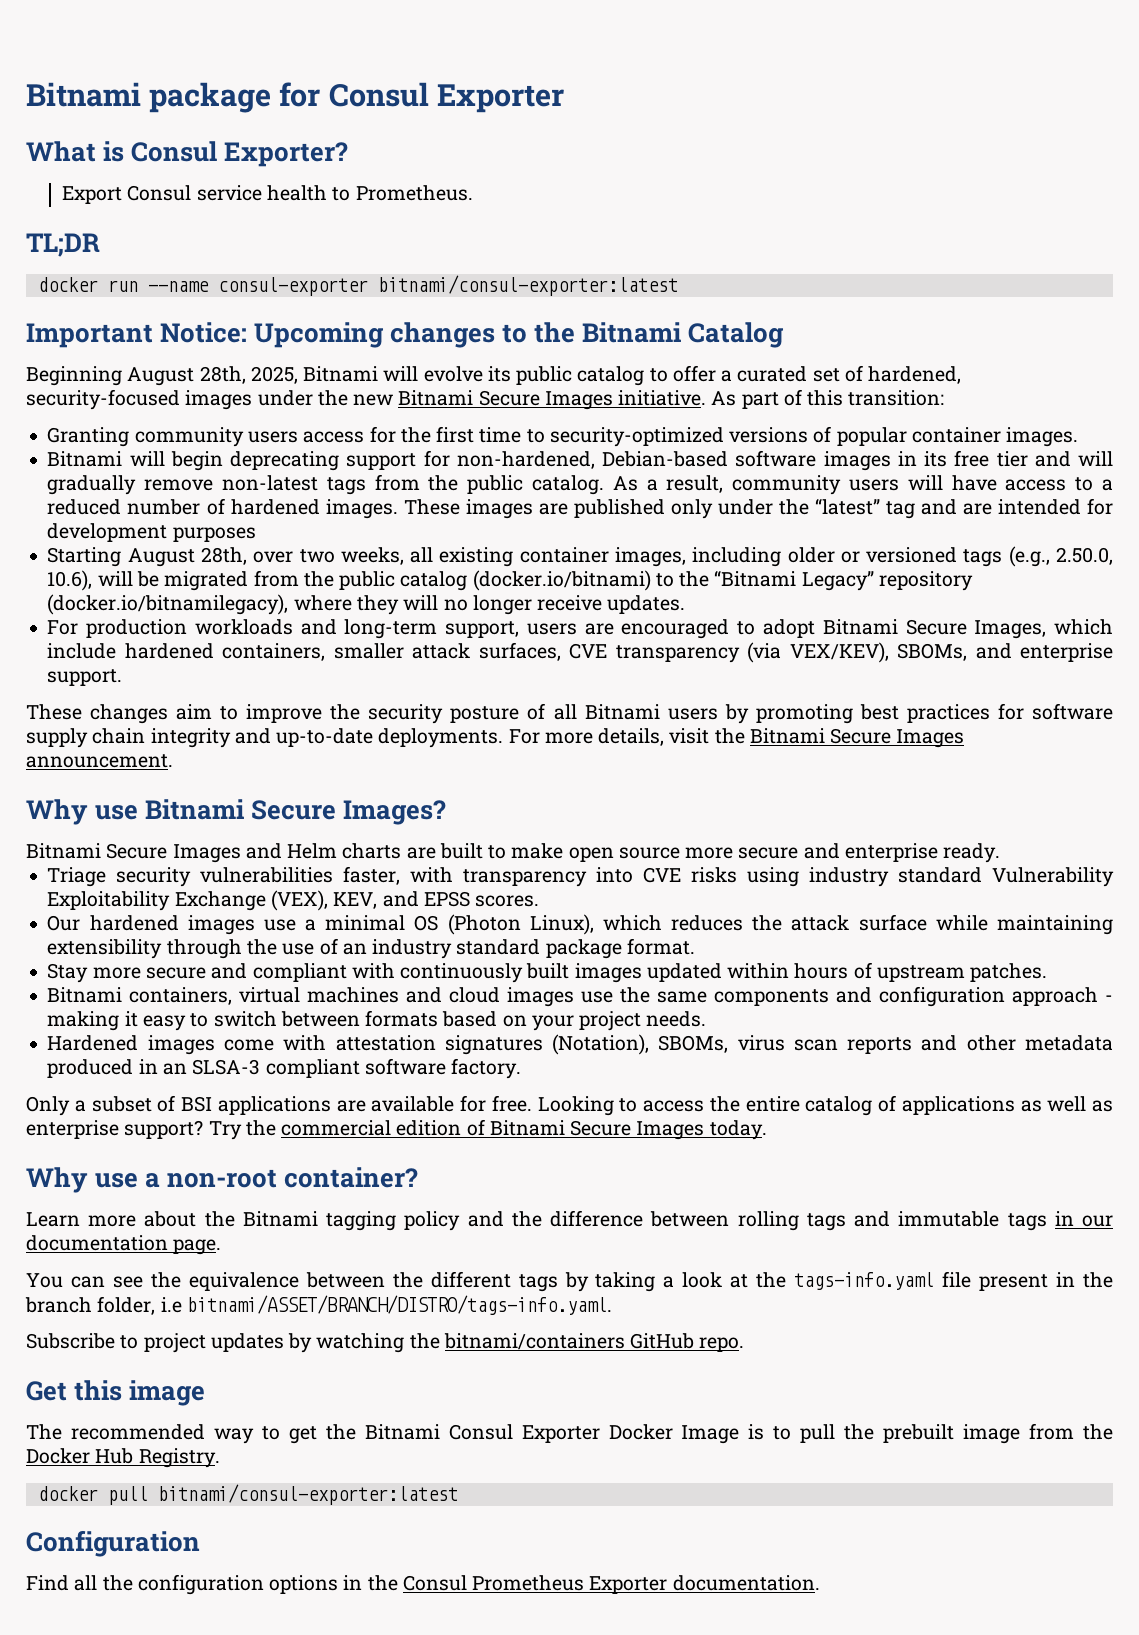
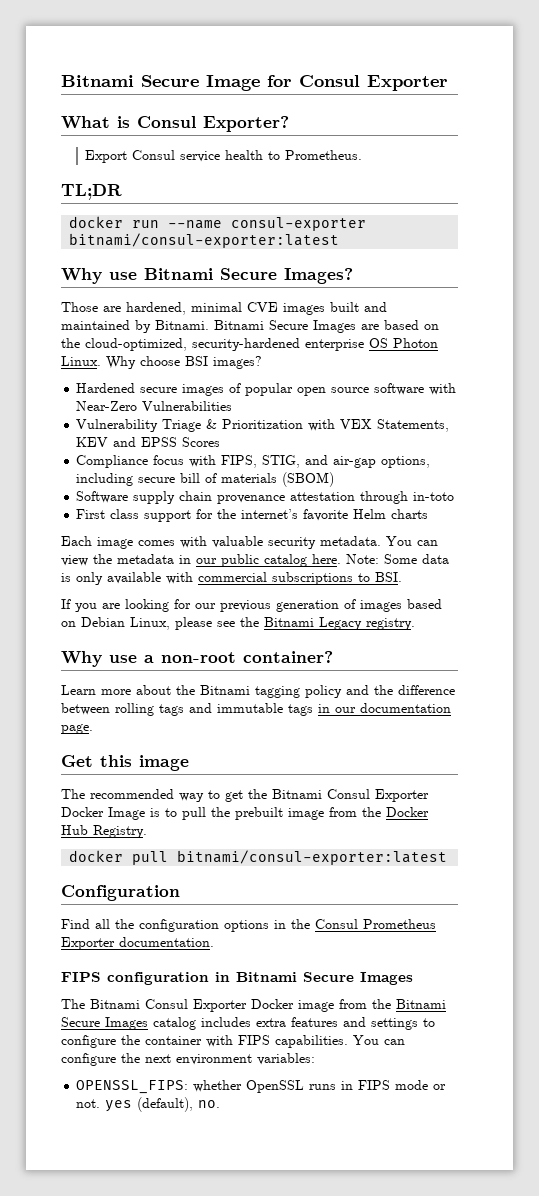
[26,82,272,113] Bitnami package -> [61,75,260,91] Bitnami Secure Image
[26,322,785,348] [26,365,962,386] [26,389,945,410] [47,426,1079,447] [47,450,1114,471] [47,474,1113,495] [47,498,1113,519] [47,523,256,542] [47,546,1113,567] [47,570,973,591] [47,594,686,615] [47,619,1113,639] [47,642,1113,663] [47,669,123,686] [26,703,1113,724] [26,728,965,748] [26,754,173,768] // Important Notice: Upcoming changes to the Bitnami Catalog // Beginning August 28th, 2025, Bitnami will evolve its public catalog to offer a curated set of hardened, security-focused images under the new Bitnami Secure Images initiative. As part of this transition: // Granting community users access for the first time to security-optimized versions of popular container images. // Bitnami will begin deprecating support for non-hardened, Debian-based software images in its free tier and will gradually remove non-latest tags from the public catalog. As a result, community users will have access to a reduced number of hardened images. These images are published only under the “latest” tag and are intended for development purposes // Starting August 28th, over two weeks, all existing container images, including older or versioned tags (e.g., 2.50.0, 10.6), will be migrated from the public catalog (docker.io/bitnami) to the “Bitnami Legacy” repository (docker.io/bitnamilegacy), where they will no longer receive updates. // For production workloads and long-term support, users are encouraged to adopt Bitnami Secure Images, which include hardened containers, smaller attack surfaces, CVE transparency (via VEX/KEV), SBOMs, and enterprise support. // These changes aim to improve the security posture of all Bitnami users by promoting best practices for software supply chain integrity and up-to-date deployments. For more details, visit the Bitnami Secure Images announcement. -> (340, 240) none
[26,843,1001,863] [47,866,1114,887] [47,890,540,911] [47,914,1113,935] [47,938,695,959] [47,962,1048,983] [47,986,1113,1007] [47,1010,707,1031] [47,1034,1113,1055] [47,1058,522,1079] [26,1095,1113,1116] [26,1119,767,1140] Bitnami Secure Images and Helm charts are built to make open source more secure and enterprise ready. // Triage security vulnerabilities faster, with transparency into CVE risks using industry standard Vulnerability Exploitability Exchange (VEX), KEV, and EPSS scores. // Our hardened images use a minimal OS (Photon Linux), which reduces the attack surface while maintaining extensibility through the use of an industry standard package format. // Stay more secure and compliant with continuously built images updated within hours of upstream patches. // Bitnami containers, virtual machines and cloud images use the same components and configuration approach - making it easy to switch between formats based on your project needs. // Hardened images come with attestation signatures (Notation), SBOMs, virus scan reports and other metadata produced in an SLSA-3 compliant software factory. // Only a subset of BSI applications are available for free. Looking to access the entire catalog of applications as well as enterprise support? Try the commercial edition of Bitnami Secure Images today. -> [61,302,387,315] [61,320,439,333] [61,338,438,351] [61,356,262,369] [76,383,457,396] [76,401,233,411] [76,419,450,432] [76,437,221,447] [76,455,431,468] [76,472,335,487] [76,491,455,504] [76,509,429,522] [61,536,438,549] [61,554,449,567] [61,572,402,585] [61,599,442,612] [61,617,415,630] Those are hardened, minimal CVE images built and maintained by Bitnami. Bitnami Secure Images are based on the cloud-optimized, security-hardened enterprise OS Photon Linux. Why choose BSI images? // Hardened secure images of popular open source software with Near-Zero Vulnerabilities // Vulnerability Triage & Prioritization with VEX Statements, KEV and EPSS Scores // Compliance focus with FIPS, STIG, and air-gap options, including secure bill of materials (SBOM) // Software supply chain provenance attestation through in-toto // First class support for the internet’s favorite Helm charts // Each image comes with valuable security metadata. You can view the metadata in our public catalog here. Note: Some data is only available with commercial subscriptions to BSI. // If you are looking for our previous generation of images based on Debian Linux, please see the Bitnami Legacy registry.
[26,1271,1113,1292] [25,1295,612,1315] [26,1333,745,1353] // You can see the equivalence between the different tags by taking a look at the tags-info.yaml file present in the branch folder, i.e bitnami/ASSET/BRANCH/DISTRO/tags-info.yaml. // Subscribe to project updates by watching the bitnami/containers GitHub repo. -> (93, 729) none
(820, 1583) none -> [61,972,413,985] [61,999,446,1012] [61,1017,435,1030] [61,1035,405,1048] [61,1053,315,1066] [76,1080,447,1094] [76,1097,221,1112] // FIPS configuration in Bitnami Secure Images // The Bitnami Consul Exporter Docker image from the Bitnami Secure Images catalog includes extra features and settings to configure the container with FIPS capabilities. You can configure the next environment variables: // OPENSSL_FIPS: whether OpenSSL runs in FIPS mode or not. yes (default), no.

